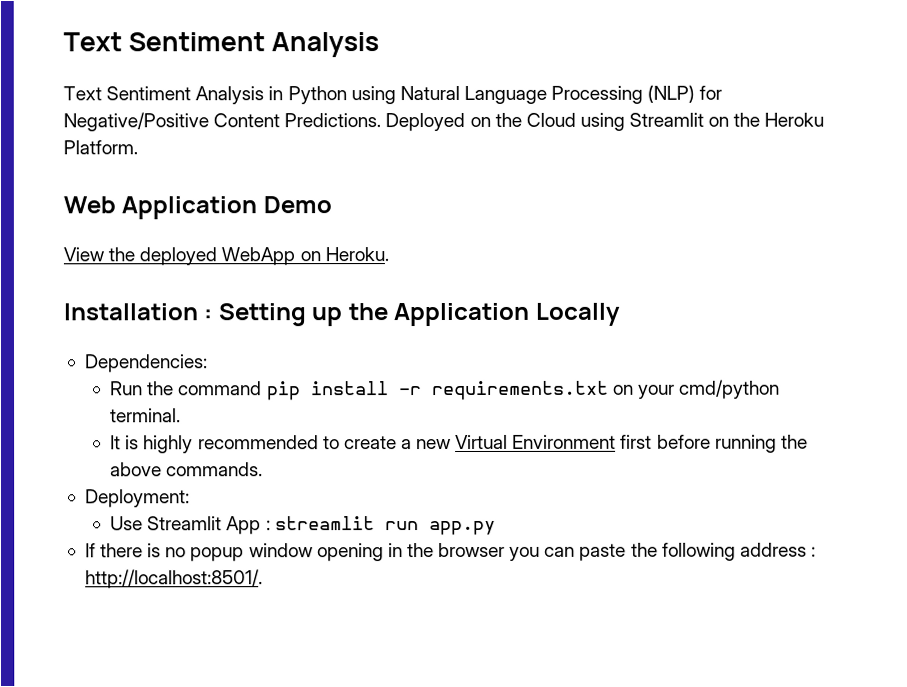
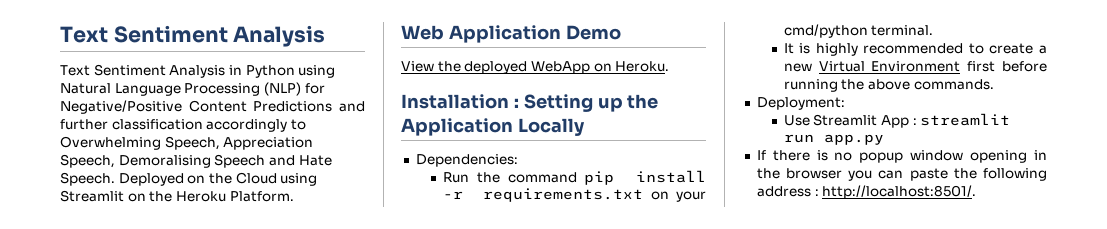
[284,113,382,128] Predictions. -> [253,101,365,112] [60,119,306,132] [60,136,314,150] [60,154,332,168] [60,172,115,186] Predictions and further classification accordingly to Overwhelming Speech, Appreciation Speech, Demoralising Speech and Hate Speech.

